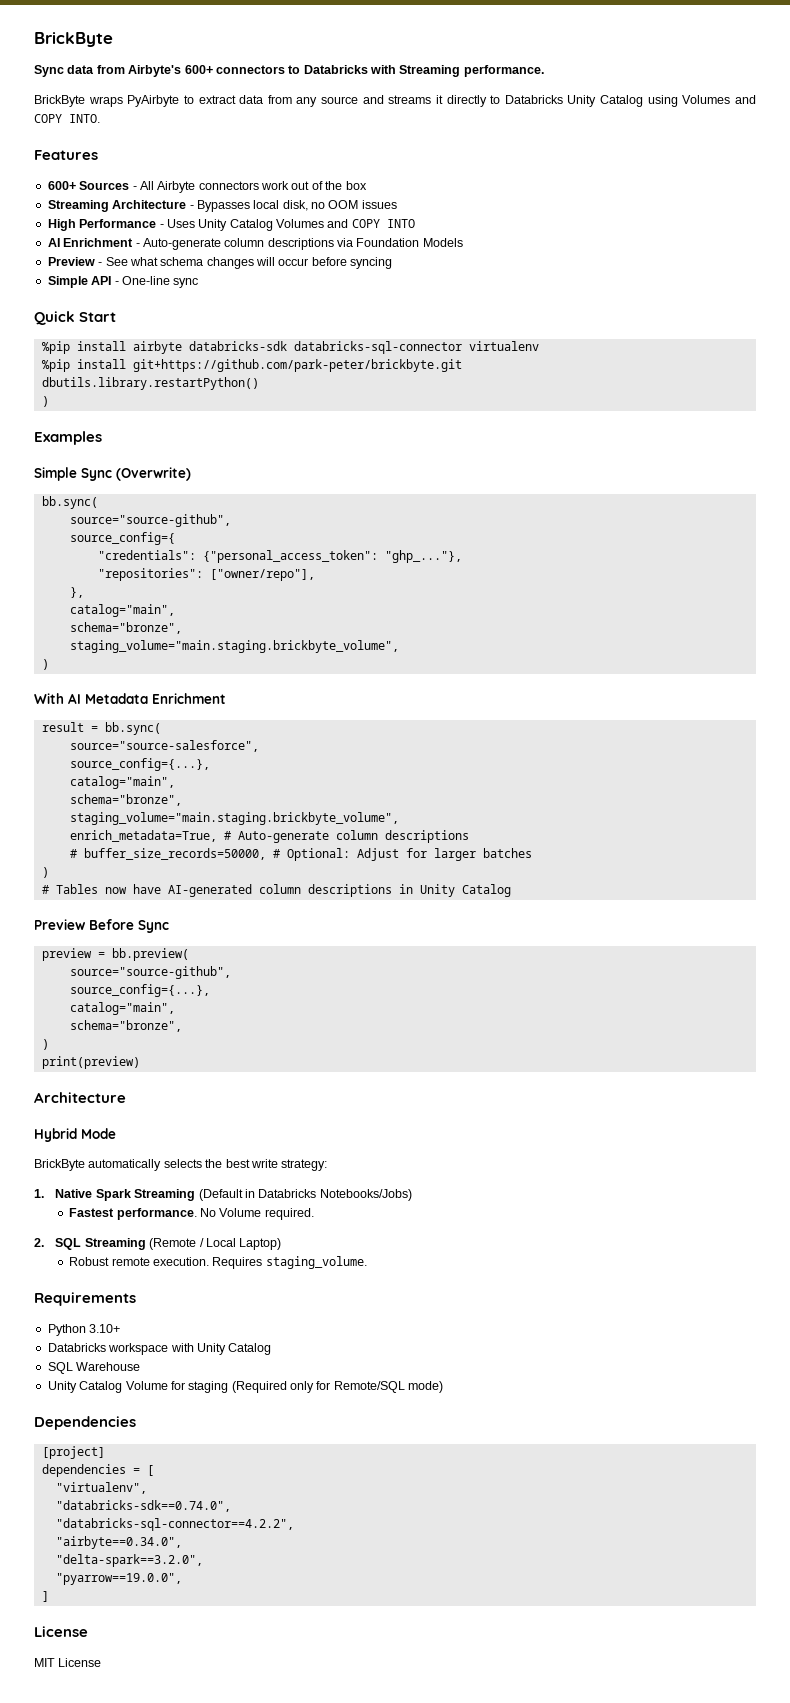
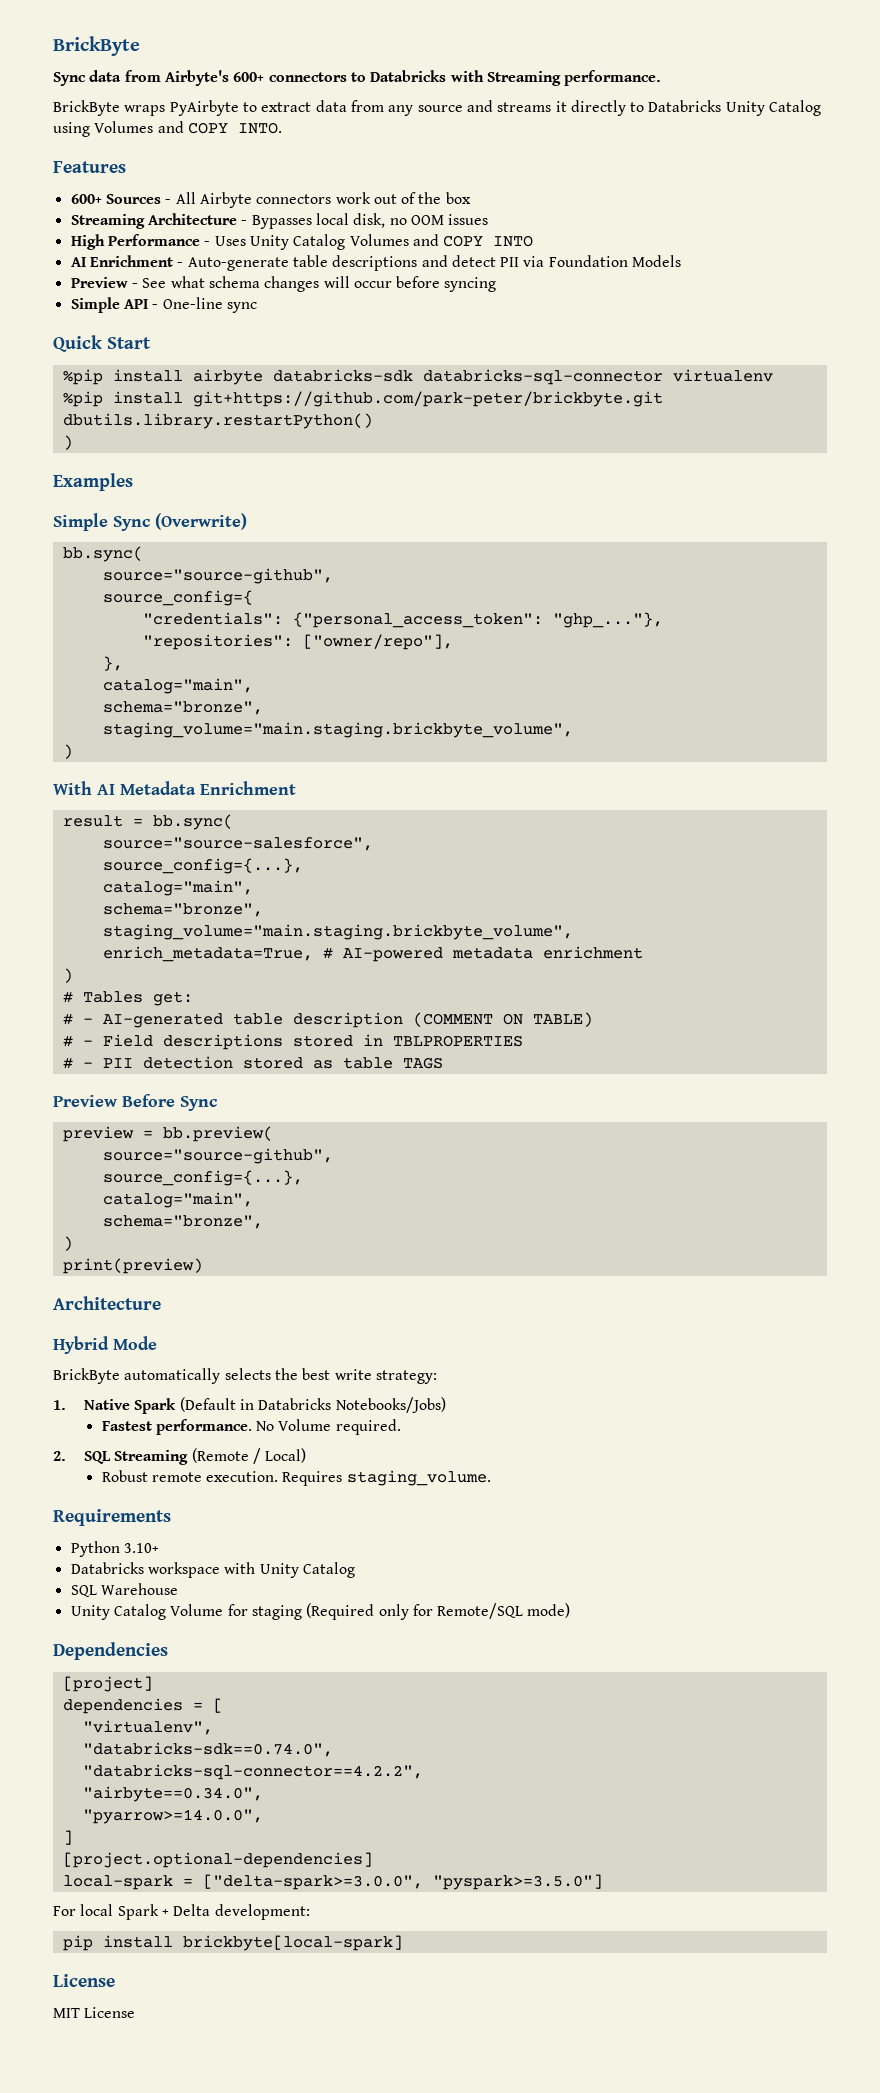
[224,238,334,250] column descriptions -> [292,255,520,271] table descriptions and detect PII
[237,830,469,843] [69,848,532,861] [41,867,49,878] [41,884,511,897] Auto-generate column descriptions // # buffer_size_records=50000, # Optional: Adjust for larger batches // ) // # Tables now have AI-generated column descriptions in Unity Catalog -> [342,946,643,962] [62,968,73,983] [62,991,193,1006] [62,1012,593,1028] [62,1034,523,1050] [62,1056,443,1069] AI-powered metadata enrichment // ) // # Tables get: // # - AI-generated table description (COMMENT ON TABLE) // # - Field descriptions stored in TBLPROPERTIES // # - PII detection stored as table TAGS
[134,1189,196,1201] Streaming -> (177, 1406) none
[205,1238,282,1250] Local Laptop) -> [265,1448,307,1463] Local)
[55,1554,203,1567] [55,1573,182,1585] "delta-spark==3.2.0", // "pyarrow==19.0.0", -> [82,1809,263,1824] "pyarrow>=14.0.0",
(49, 1596) none -> [62,1852,373,1868] [62,1874,603,1890] [53,1904,310,1920] [62,1935,403,1951] // [project.optional-dependencies] // local-spark = ["delta-spark>=3.0.0", "pyspark>=3.5.0"] // For local Spark + Delta development: // pip install brickbyte[local-spark]

